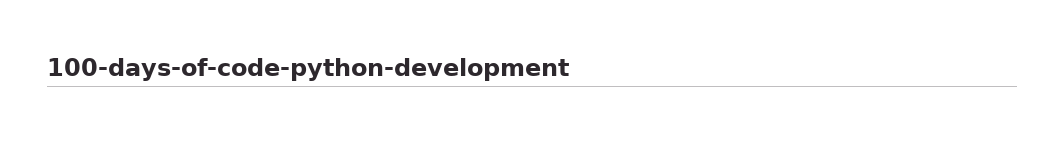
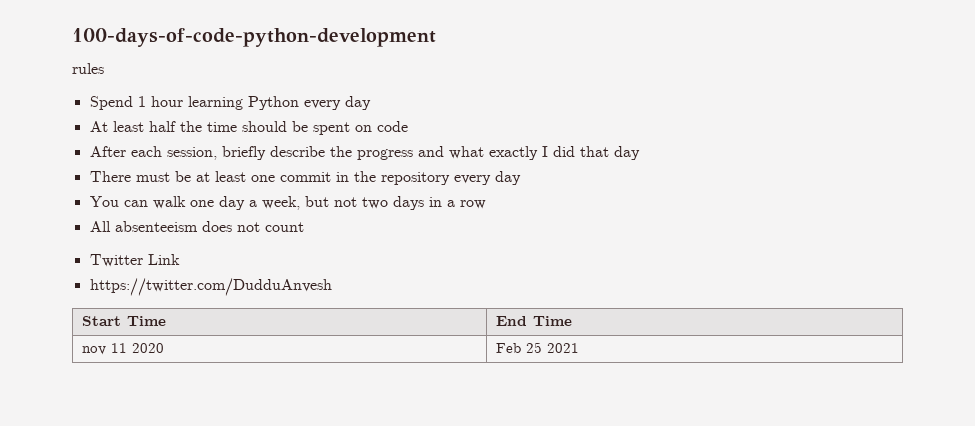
(569, 69) none -> [72,63,104,74] [89,96,371,110] [89,121,408,135] [89,146,640,160] [89,171,521,185] [89,196,486,210] [89,221,304,232] [89,254,180,267] [89,278,332,296] [81,316,166,326] [495,316,572,326] [81,343,164,355] [495,342,579,353] // rules // Spend 1 hour learning Python every day // At least half the time should be spent on code // After each session, briefly describe the progress and what exactly I did that day // There must be at least one commit in the repository every day // You can walk one day a week, but not two days in a row // All absenteeism does not count // Twitter Link // https://twitter.com/DudduAnvesh // Start Time | End Time // nov 11 2020 | Feb 25 2021

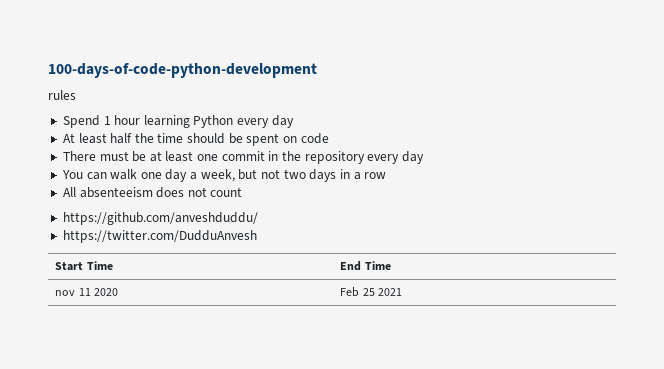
[89,146,640,160] // After each session, briefly describe the progress and what exactly I did that day -> (329, 138) none
[89,254,180,267] Twitter Link -> [62,212,258,225] https://github.com/anveshduddu/

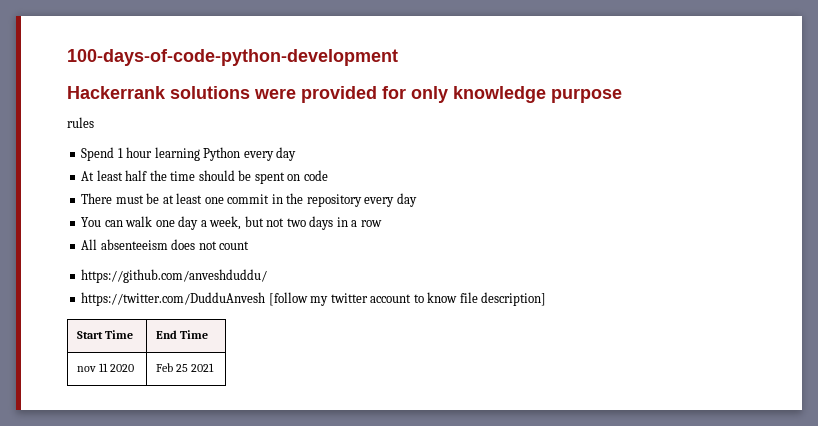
(317, 70) none -> [67,86,622,103] // Hackerrank solutions were provided for only knowledge purpose
(257, 236) none -> [268,292,547,306] [follow my twitter account to know file description]

